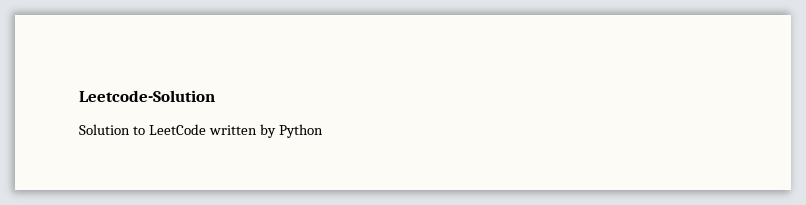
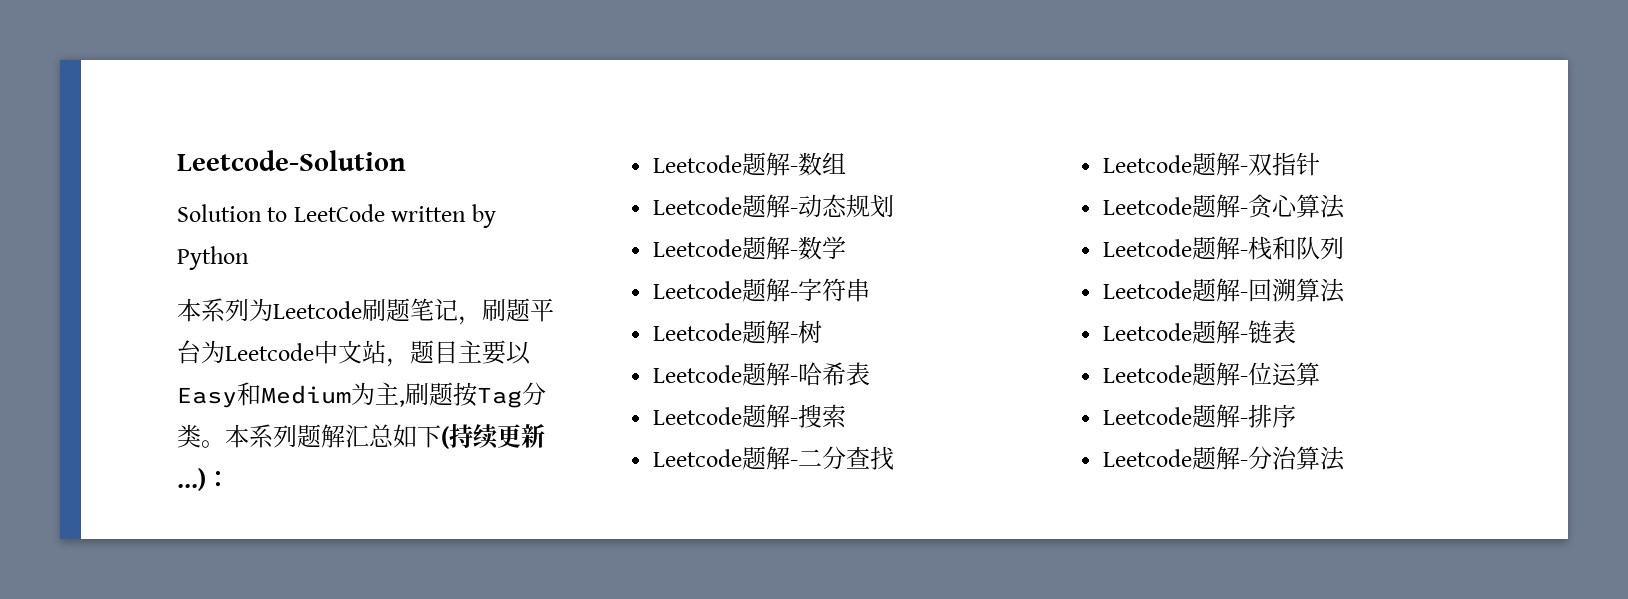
(323, 131) none -> [177,298,554,325] [177,340,531,367] [177,382,546,408] [177,424,545,449] [177,468,230,491] [653,152,847,176] [653,194,895,218] [653,236,847,260] [653,278,871,302] [653,320,823,344] [653,362,871,386] [653,404,847,428] [653,446,895,470] [1103,152,1321,176] [1103,194,1346,219] [1103,236,1345,260] [1103,278,1346,303] [1103,320,1297,344] [1103,362,1321,386] [1103,404,1297,428] [1103,446,1346,471] // 本系列为Leetcode刷题笔记，刷题平台为Leetcode中文站，题目主要以Easy和Medium为主,刷题按Tag分类。本系列题解汇总如下(持续更新...)： // Leetcode题解-数组 // Leetcode题解-动态规划 // Leetcode题解-数学 // Leetcode题解-字符串 // Leetcode题解-树 // Leetcode题解-哈希表 // Leetcode题解-搜索 // Leetcode题解-二分查找 // Leetcode题解-双指针 // Leetcode题解-贪心算法 // Leetcode题解-栈和队列 // Leetcode题解-回溯算法 // Leetcode题解-链表 // Leetcode题解-位运算 // Leetcode题解-排序 // Leetcode题解-分治算法

